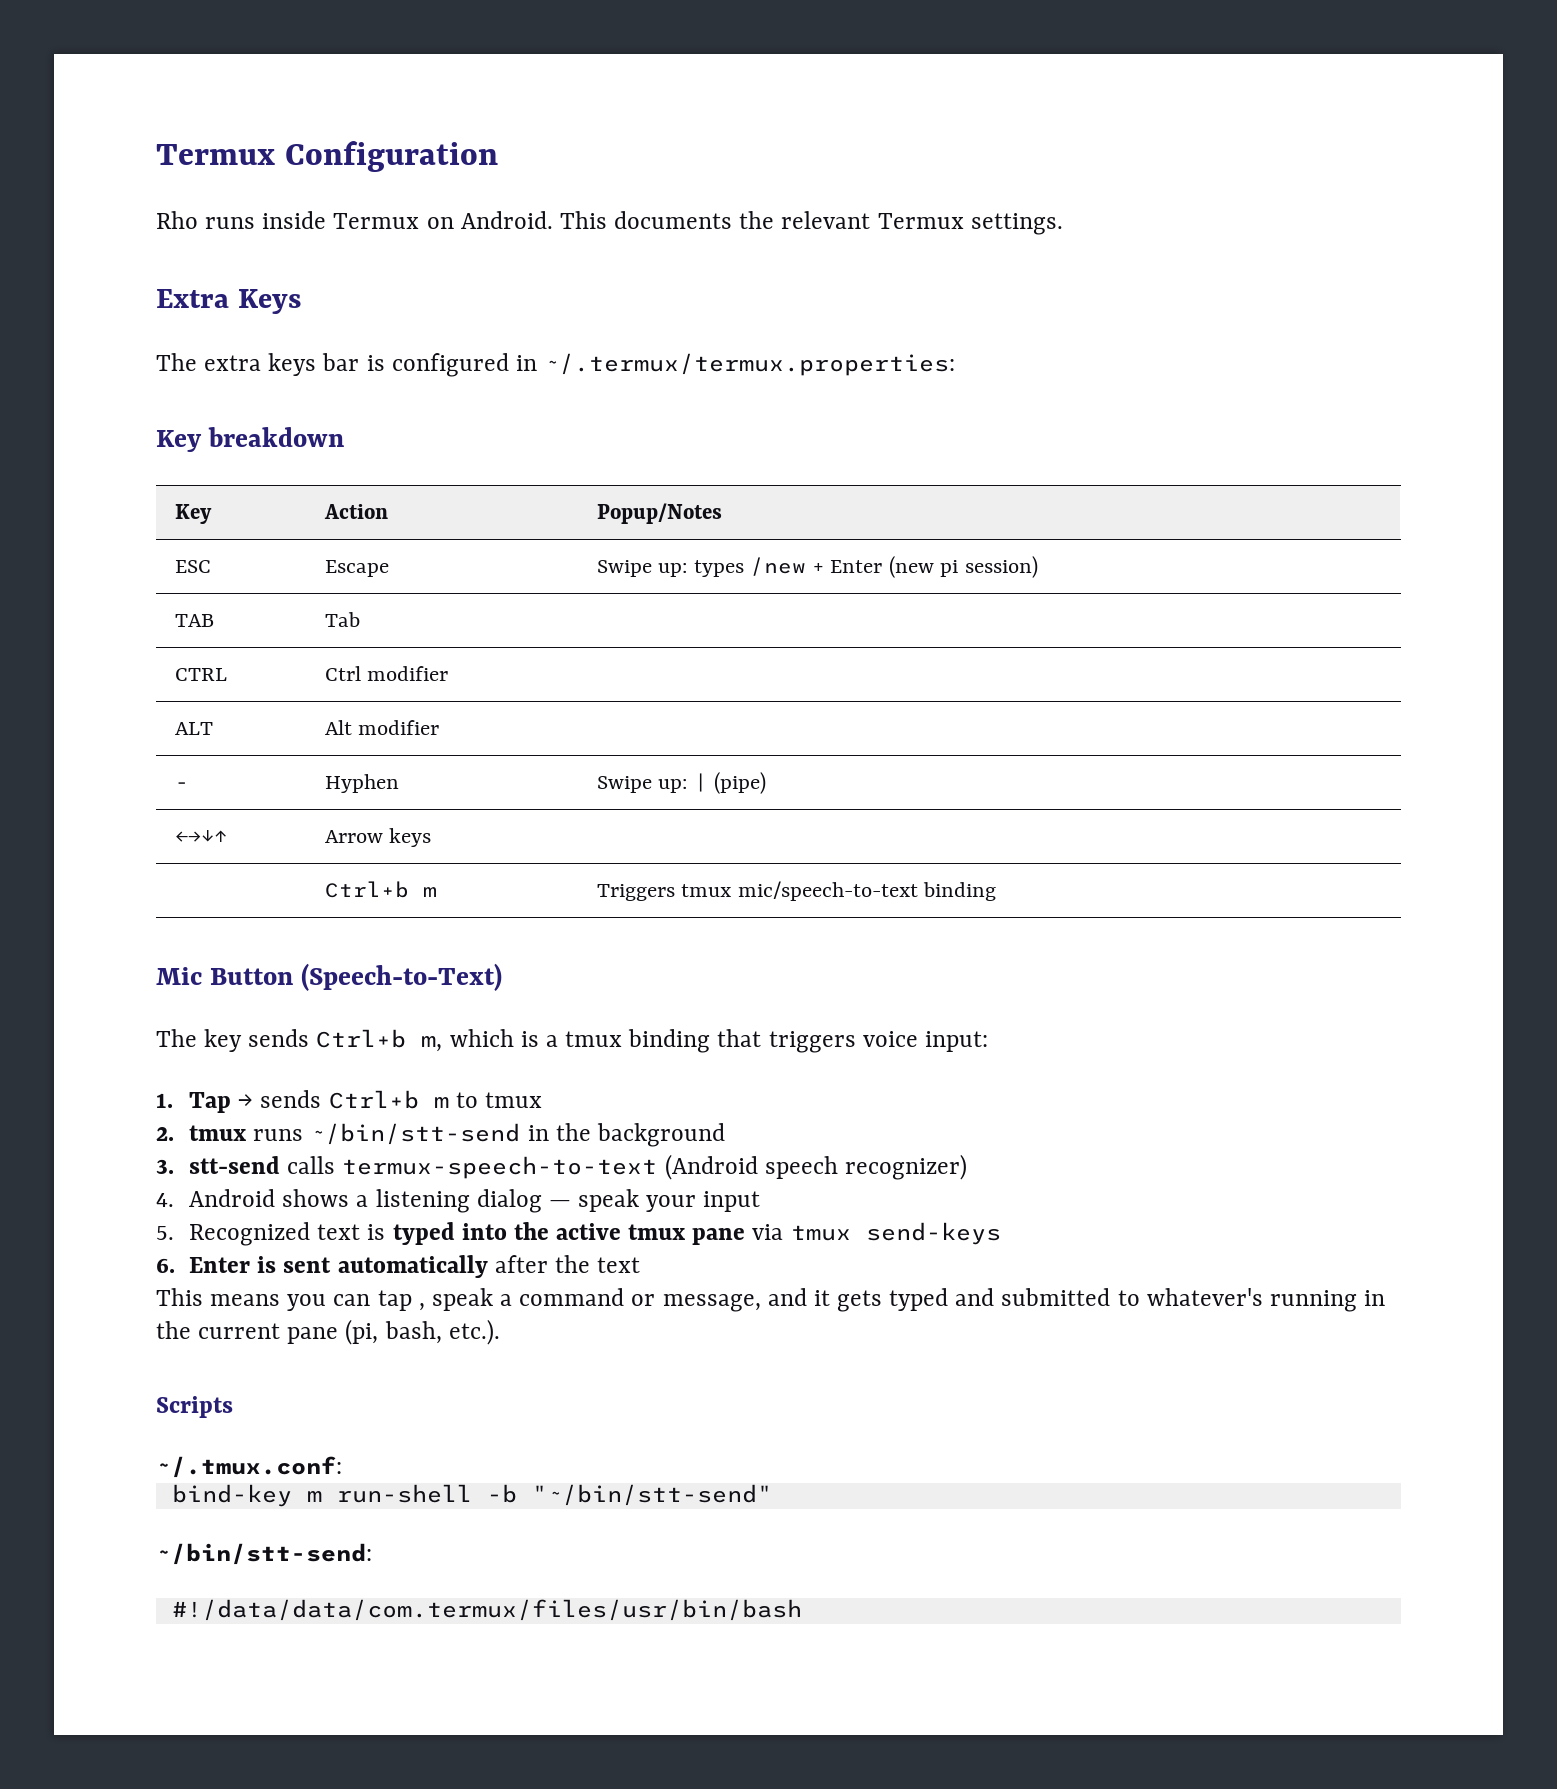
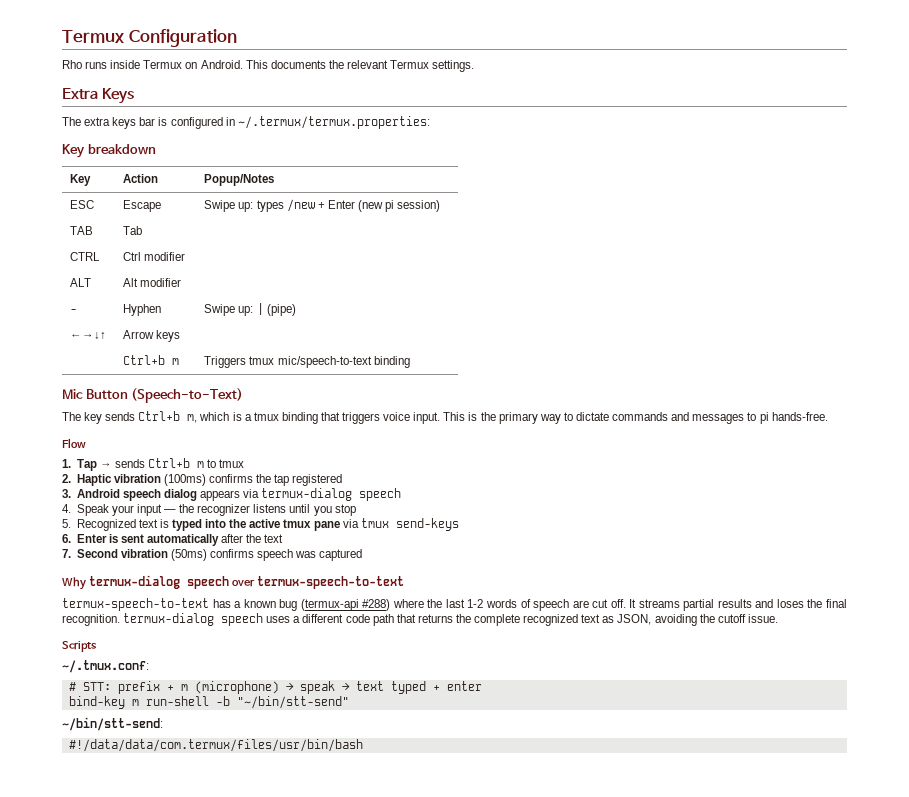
[924,1031,988,1052] input: -> [413,412,828,424] [62,438,86,448] input. This is the primary way to dictate commands and messages to pi hands-free. // Flow
[189,1123,725,1147] [156,1154,967,1180] [156,1189,761,1213] tmux runs ~/bin/stt-send in the background // 3. stt-send calls termux-speech-to-text (Android speech recognizer) // 4. Android shows a listening dialog — speak your input -> [76,474,343,486] [62,488,402,501] [62,504,356,516] Haptic vibration (100ms) confirms the tap registered // 3. Android speech dialog appears via termux-dialog speech // 4. Speak your input — the recognizer listens until you stop
[156,1288,1386,1312] [156,1319,500,1345] [156,1396,233,1418] [156,1456,342,1478] This means you can tap , speak a command or message, and it gets typed and submitted to whatever's running in the current pane (pi, bash, etc.). // Scripts // ~/.tmux.conf: -> [62,549,363,561] [62,575,404,590] [62,598,847,611] [62,613,778,626] [62,641,97,652] [62,660,149,673] [68,681,482,694] 7. Second vibration (50ms) confirms speech was captured // Why termux-dialog speech over termux-speech-to-text // termux-speech-to-text has a known bug (termux-api #288) where the last 1-2 words of speech are cut off. It streams partial results and loses the final recognition. termux-dialog speech uses a different code path that returns the complete recognized text as JSON, avoiding the cutoff issue. // Scripts // ~/.tmux.conf: // # STT: prefix + m (microphone) → speak → text typed + enter

